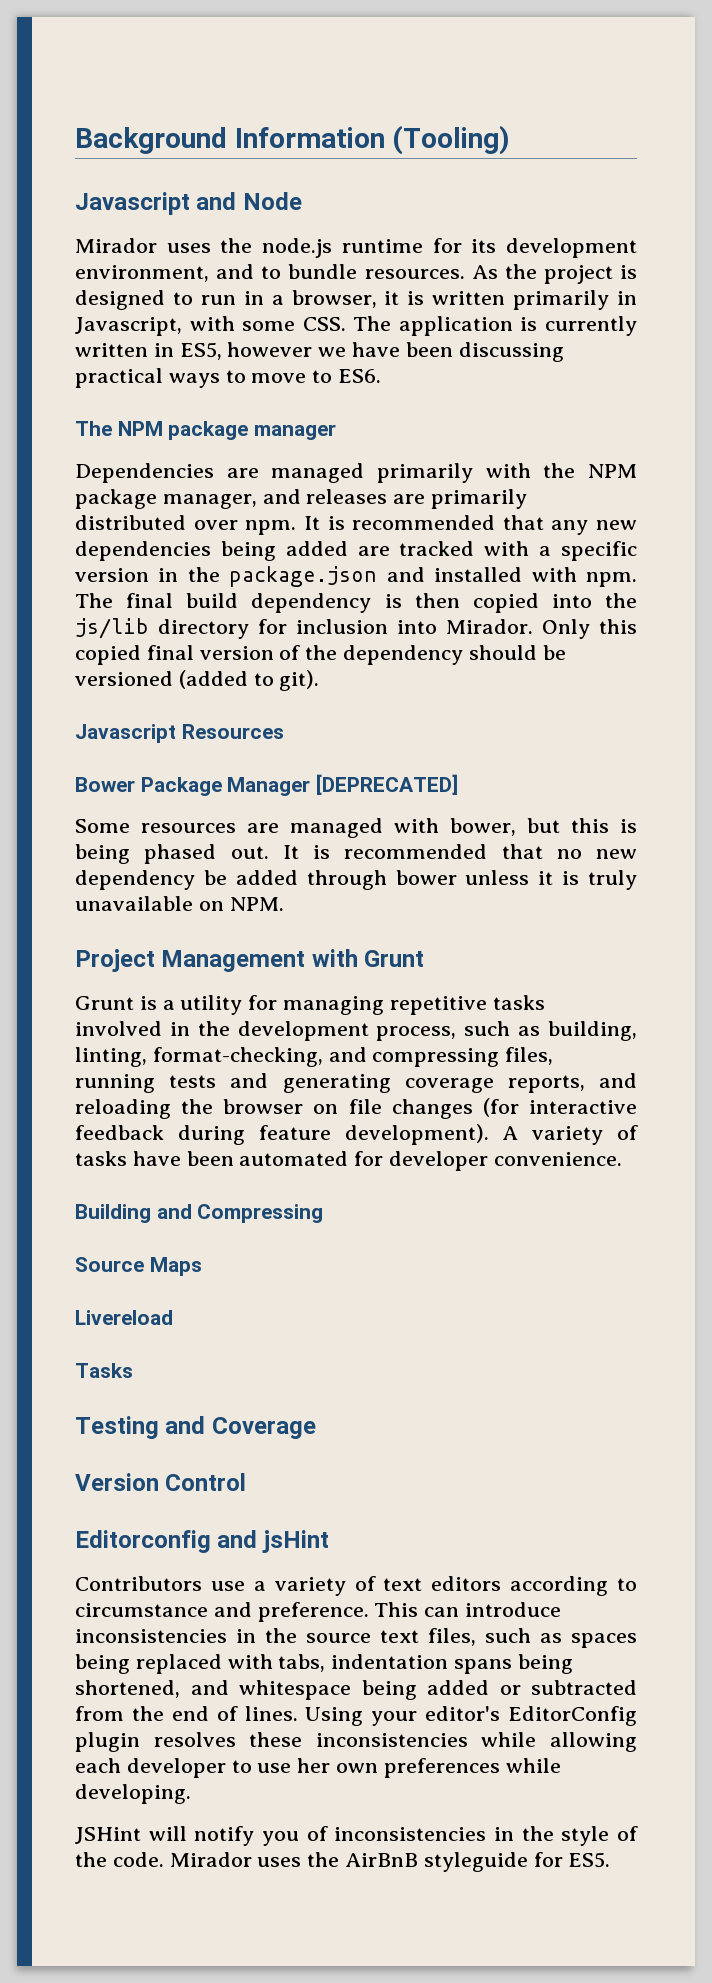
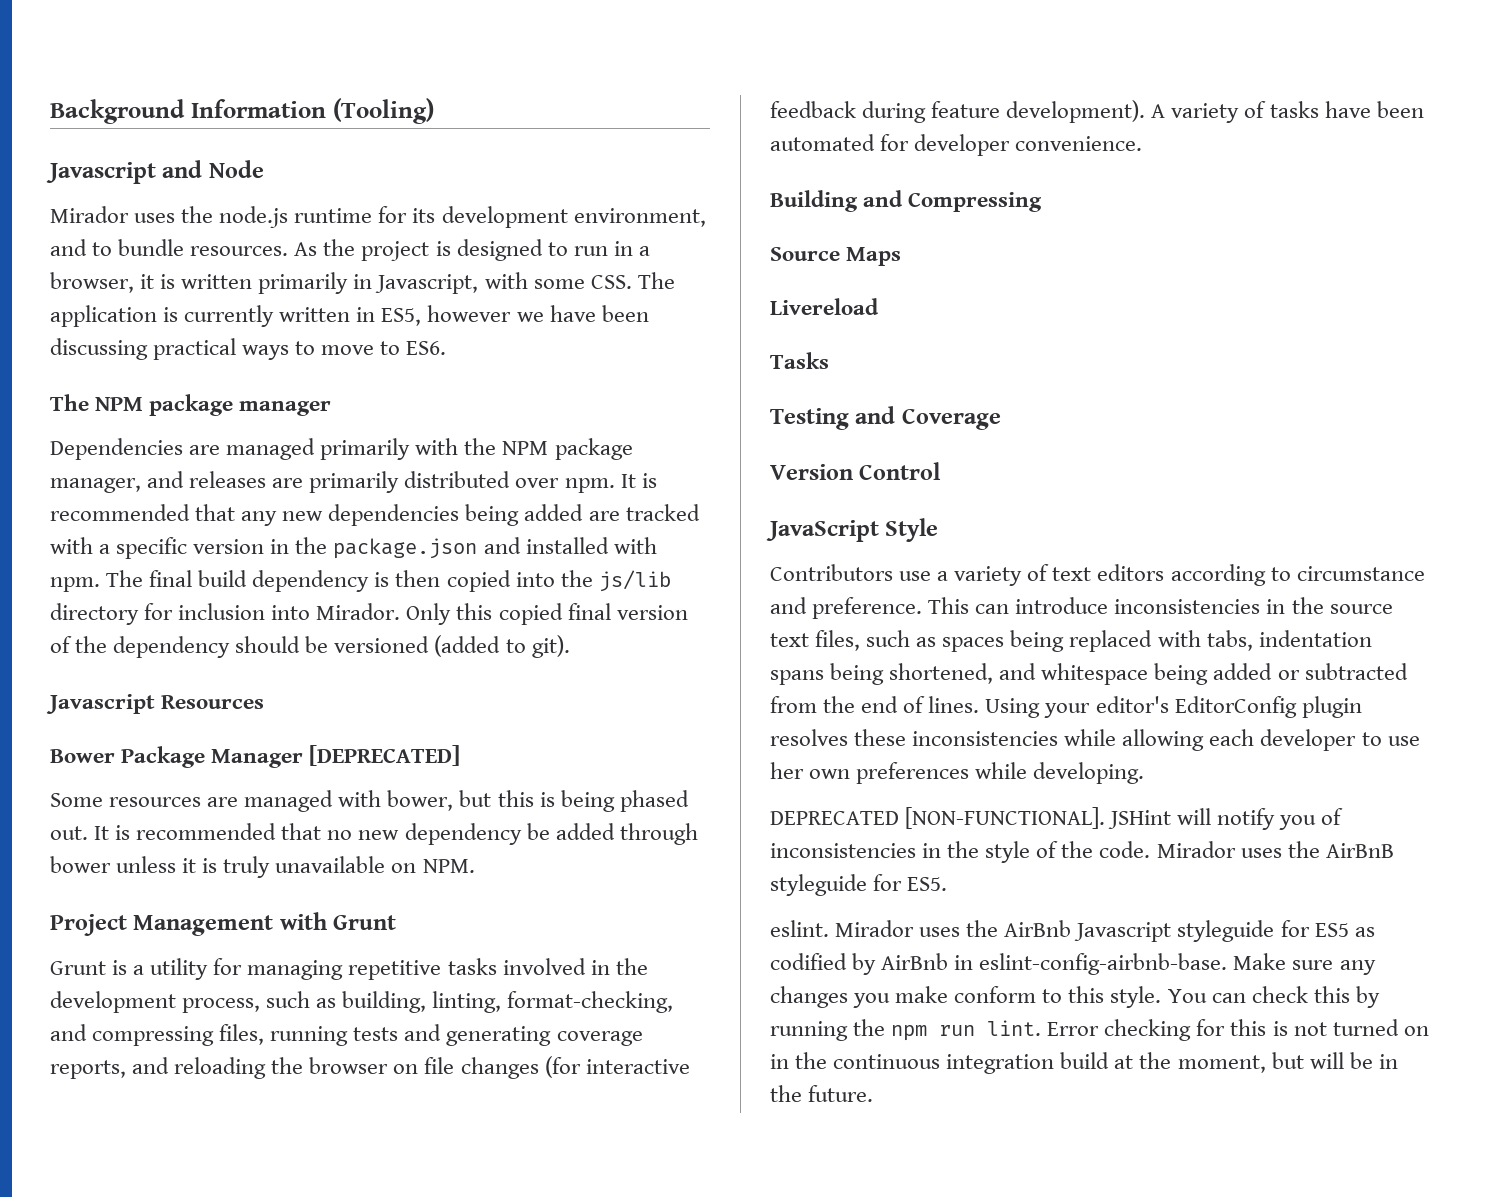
[75,1530,329,1553] Editorconfig and jsHint -> [766,518,939,542] JavaScript Style
(191, 1794) none -> [770,807,1106,829] DEPRECATED [NON-FUNCTIONAL].
(611, 1860) none -> [770,920,1375,942] [770,953,1376,975] [770,986,1380,1008] [770,1019,1429,1041] [770,1052,1398,1074] [770,1085,874,1102] // eslint. Mirador uses the AirBnb Javascript styleguide for ES5 as codified by AirBnb in eslint-config-airbnb-base. Make sure any changes you make conform to this style. You can check this by running the npm run lint. Error checking for this is not turned on in the continuous integration build at the moment, but will be in the future.

